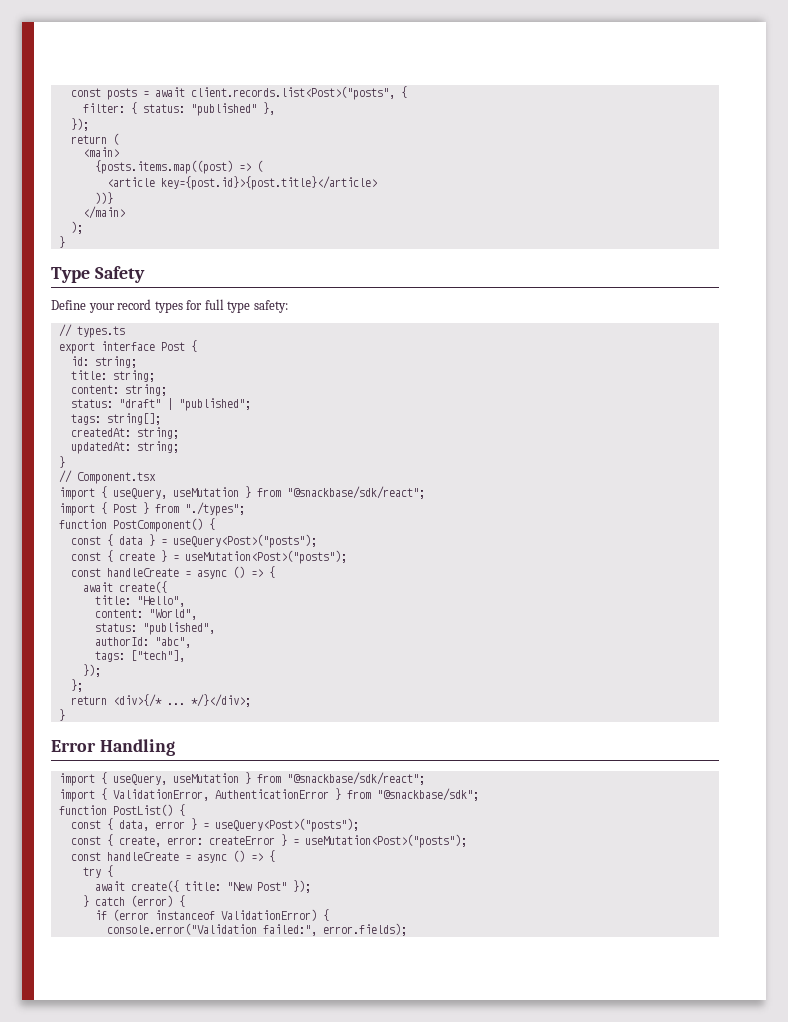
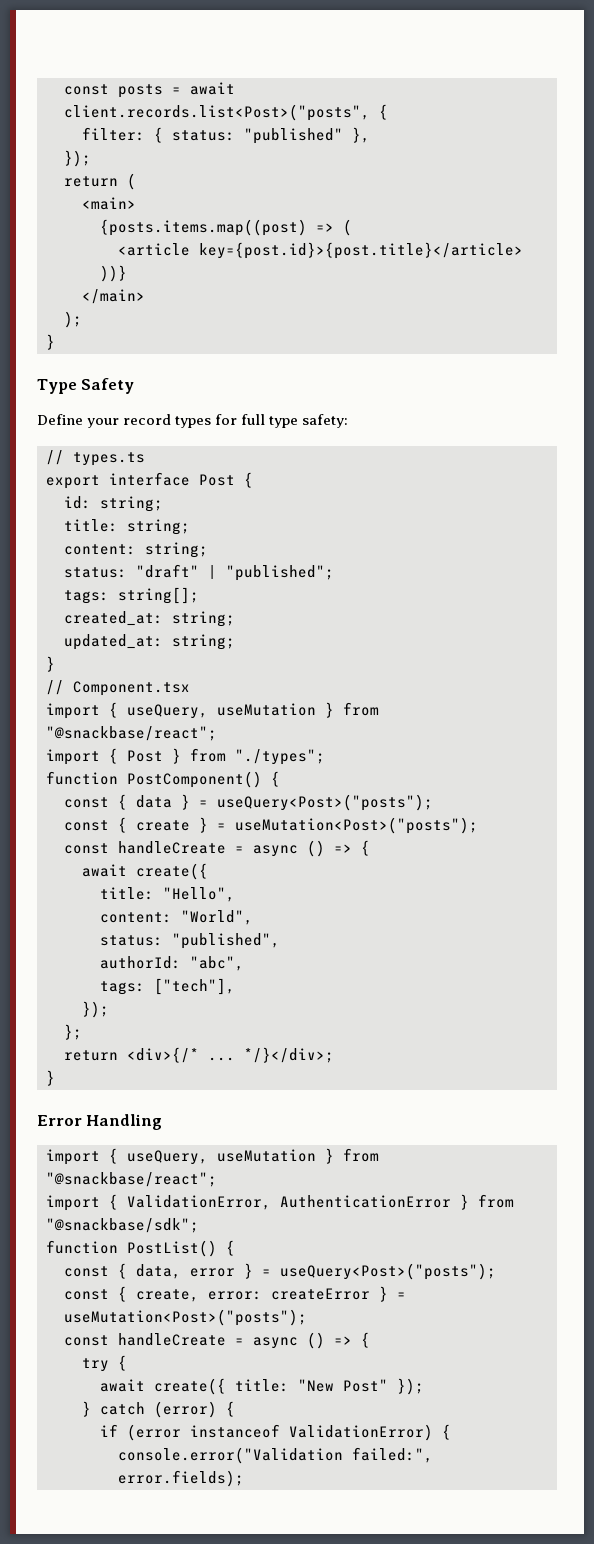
[70,427,179,439] [70,442,131,454] createdAt: string; // updatedAt: -> [64,611,235,627] [64,634,163,650] created_at: string; // updated_at:
[286,486,425,499] "@snackbase/sdk/react"; -> [46,726,217,741] "@snackbase/react";
[286,772,425,785] "@snackbase/sdk/react"; -> [46,1172,217,1187] "@snackbase/react";

